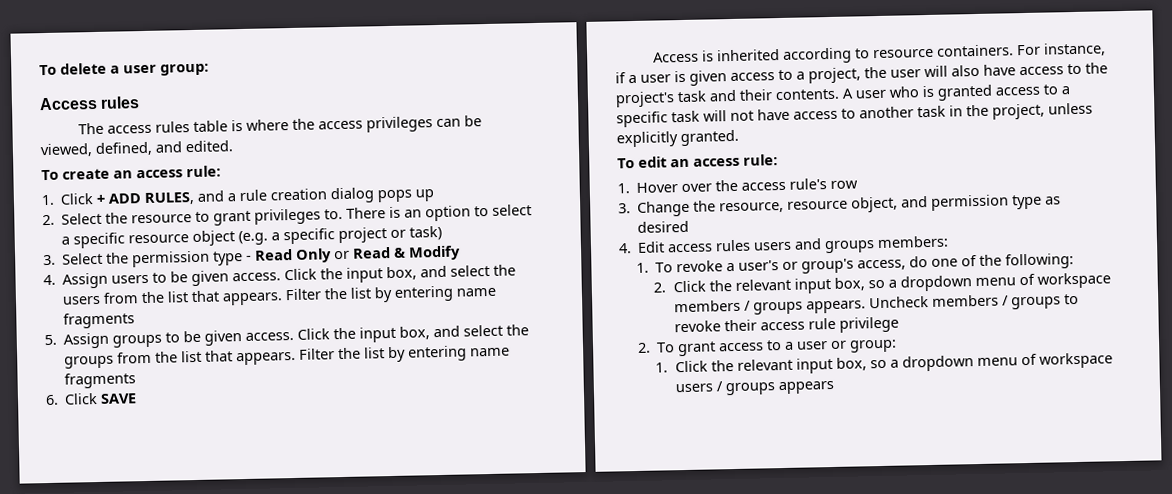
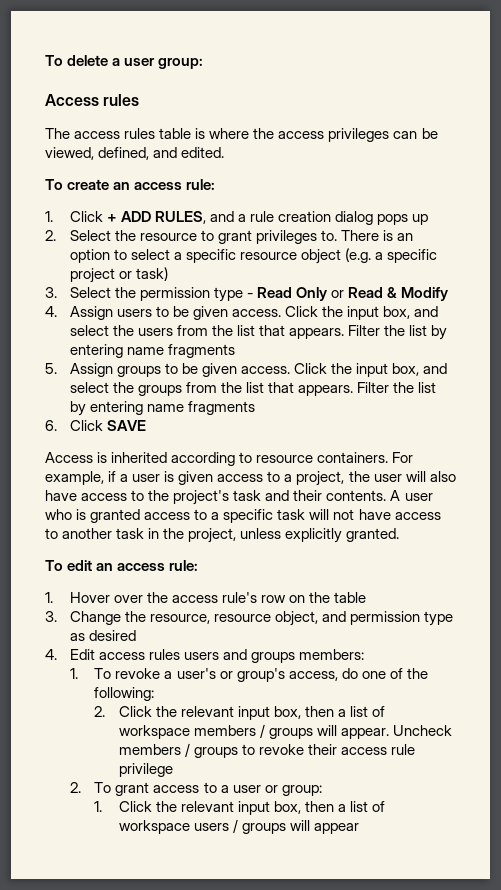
[1042,42,1106,57] instance, -> [45,471,104,485] example,
(859, 184) none -> [288,592,367,603] on the table
[867,275,1016,292] so a dropdown menu -> [305,706,369,717] then a list
[805,300,866,314] appears. -> [317,725,390,739] will appear.
[869,355,1018,372] so a dropdown menu -> [305,801,369,812] then a list
[777,380,835,395] appears -> [290,820,360,834] will appear

